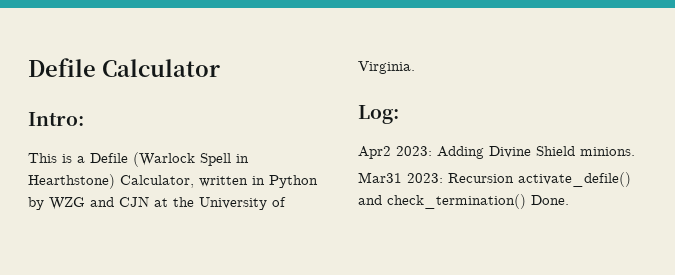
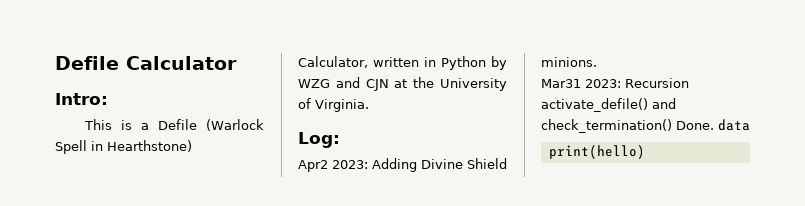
(569, 200) none -> [718,119,750,131] [548,145,645,159] data // print(hello)

